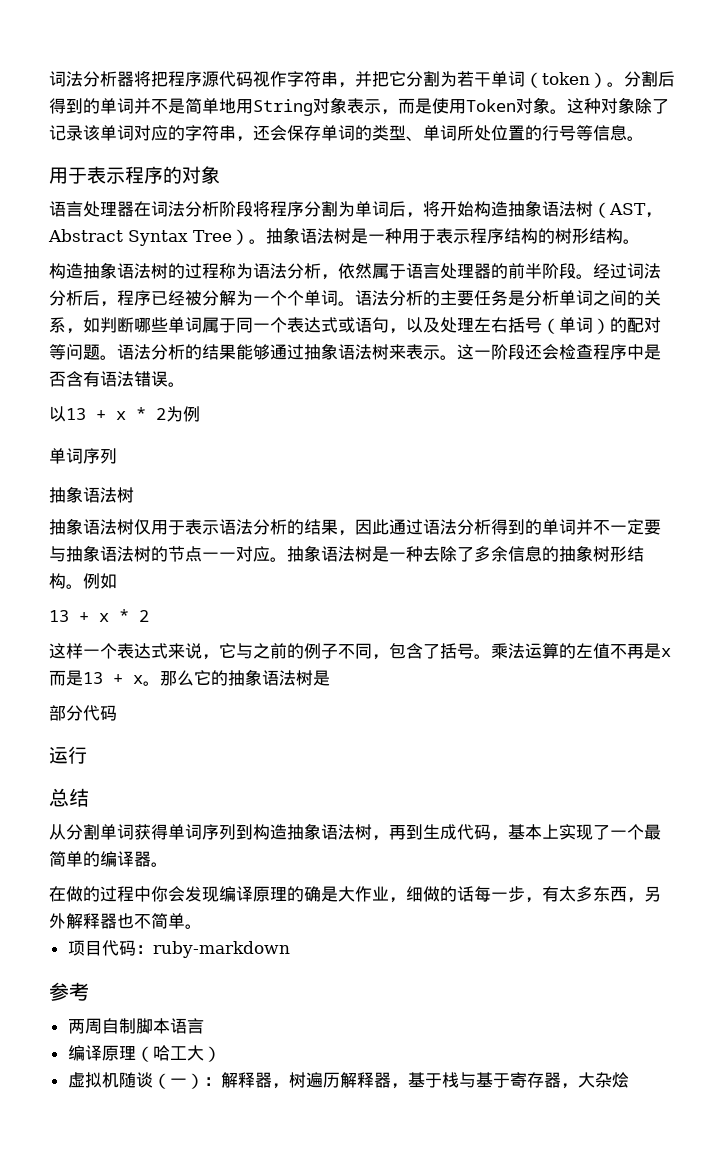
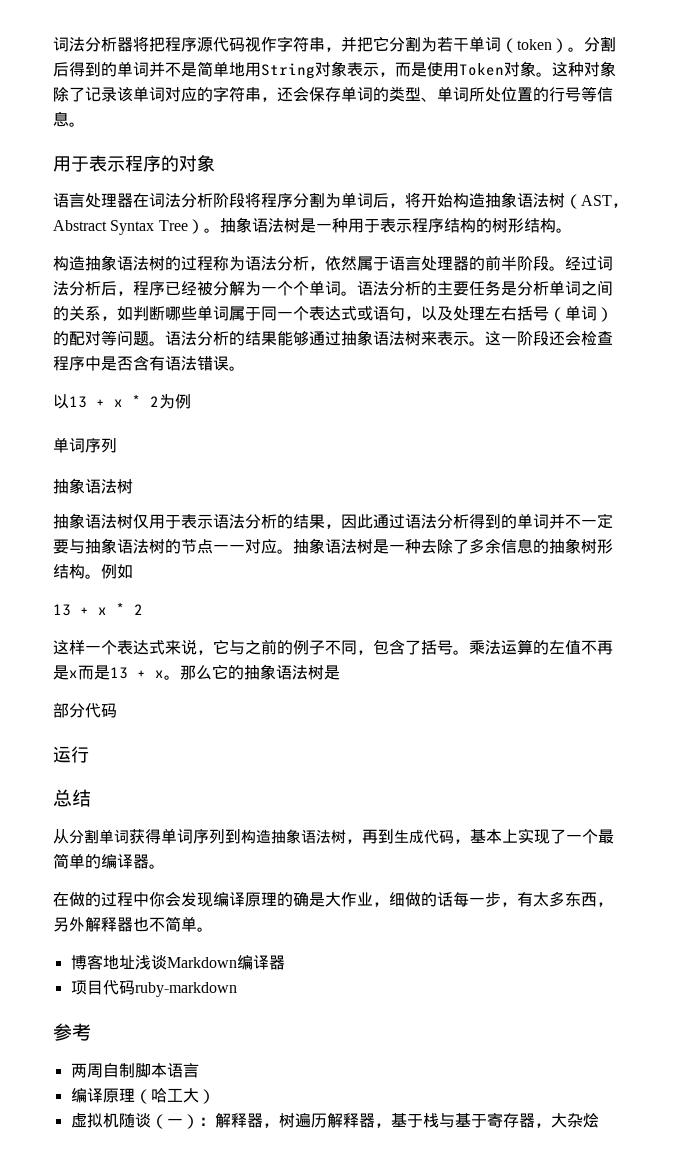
(202, 926) none -> [70,954,285,970] // 博客地址浅谈Markdown编译器
[135,945,153,954] ： -> (135, 987) none

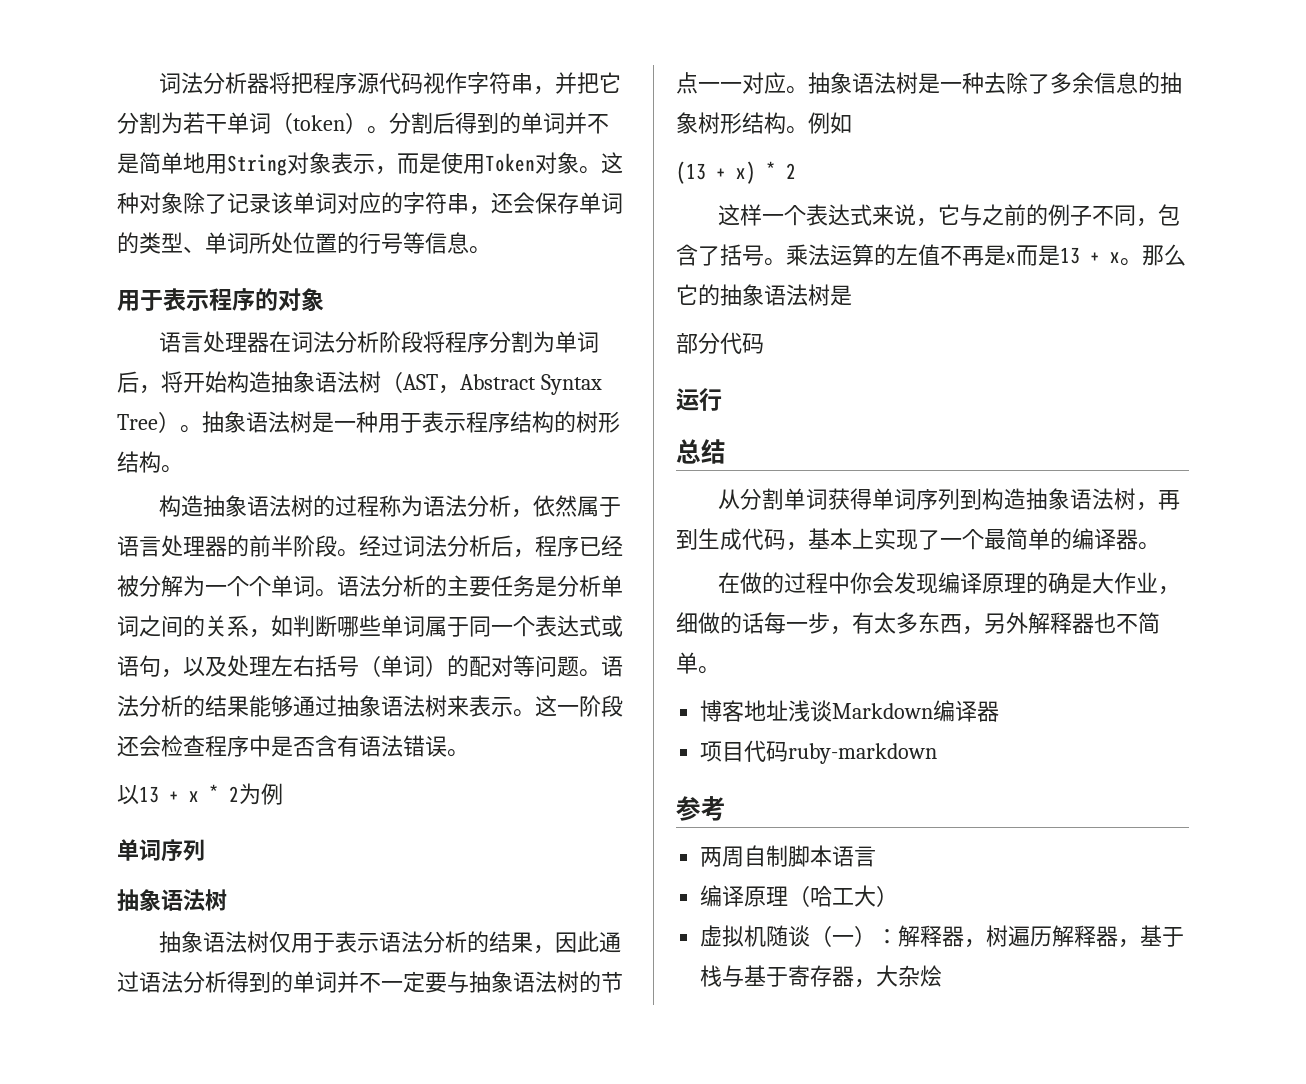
[53,604,107,616] 13 + x -> [676,161,756,184] (13 + x)

